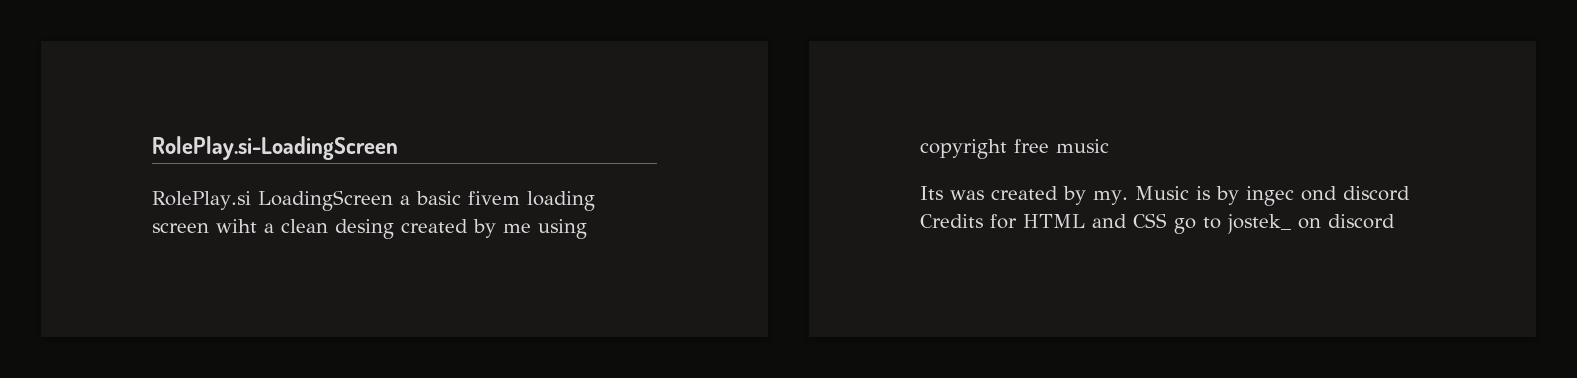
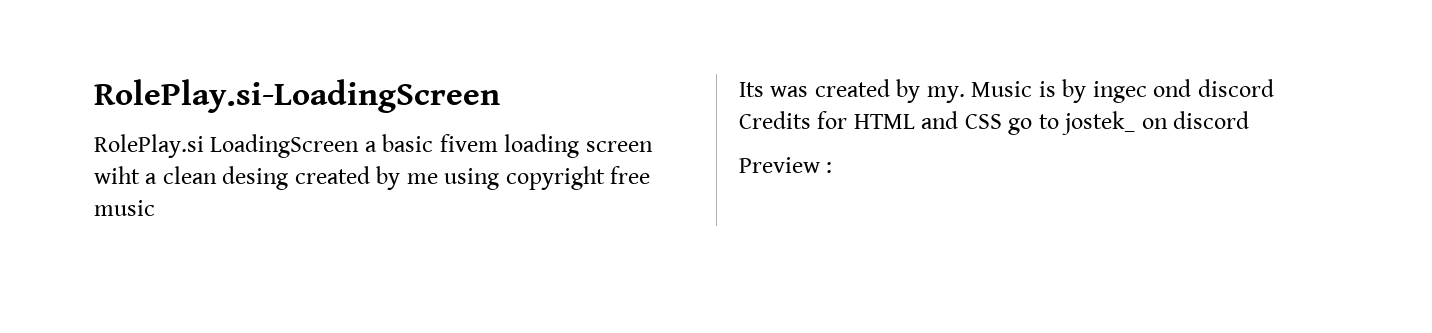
(1395, 221) none -> [739,157,833,173] // Preview :

